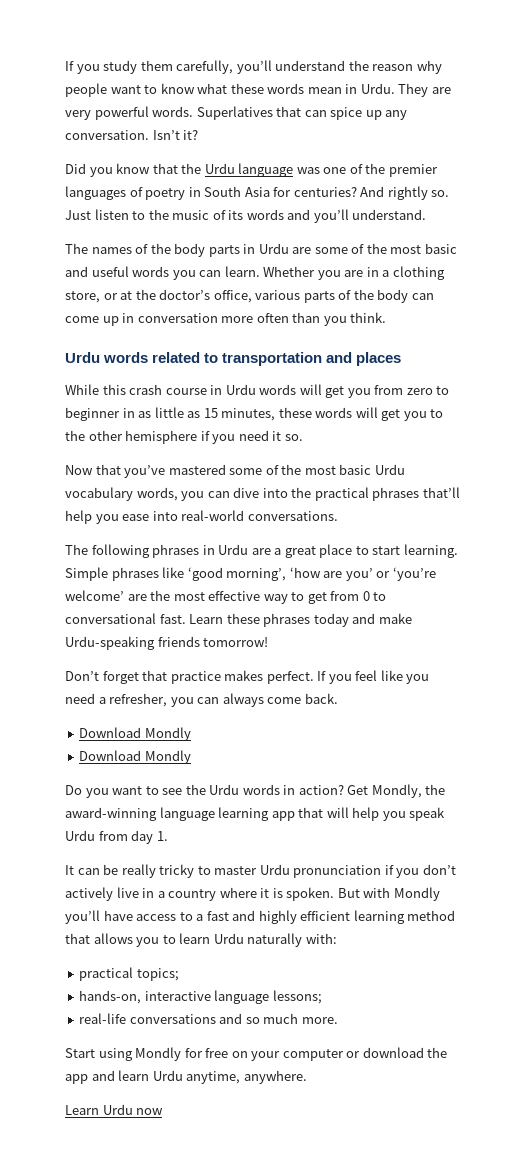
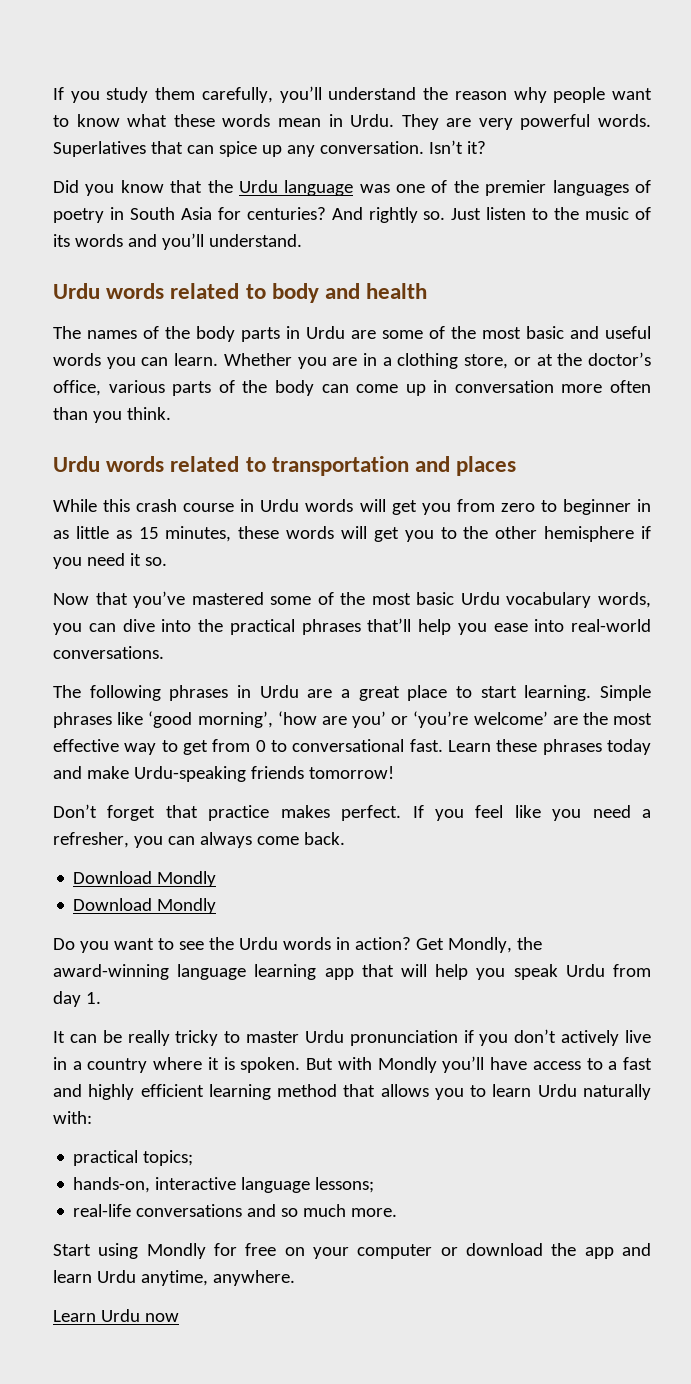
(427, 214) none -> [53,283,428,303] // Urdu words related to body and health

